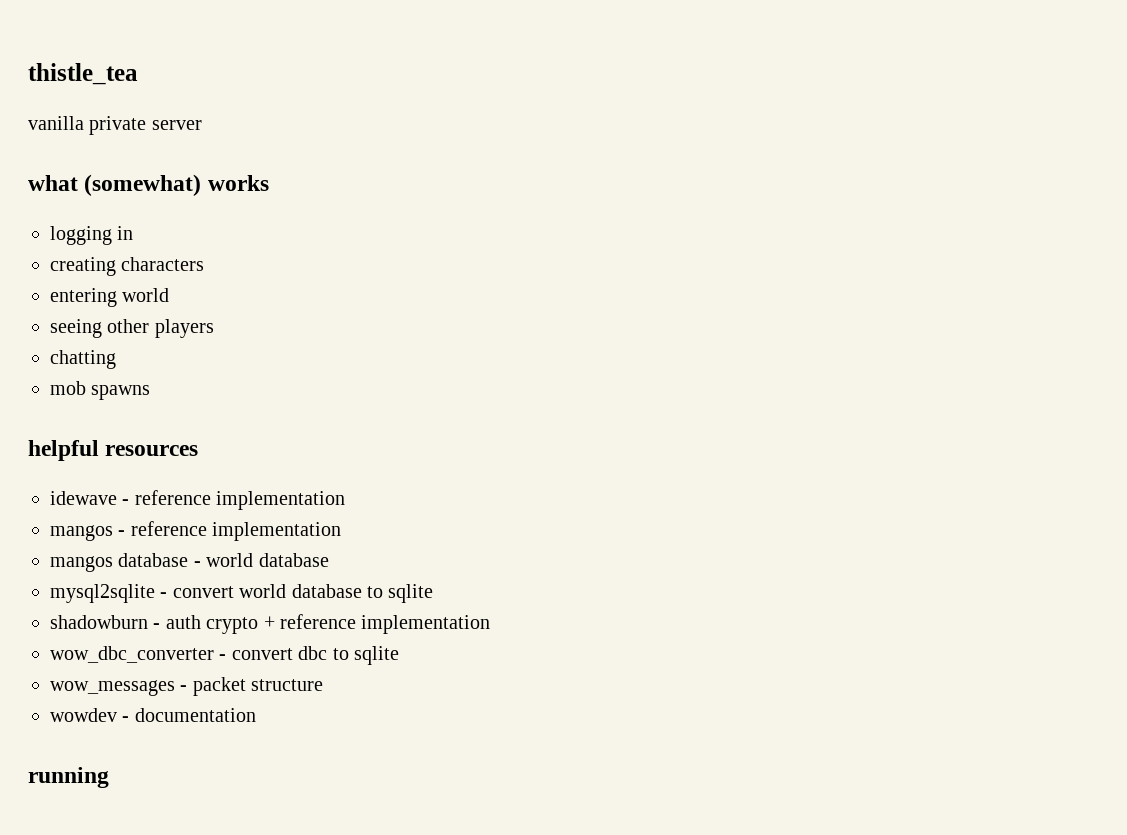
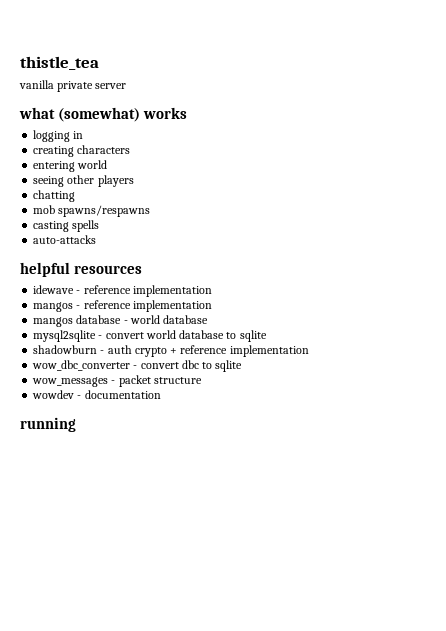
[91,385,151,400] spawns -> [58,205,151,217] [33,220,100,232] [33,235,97,244] spawns/respawns // casting spells // auto-attacks

